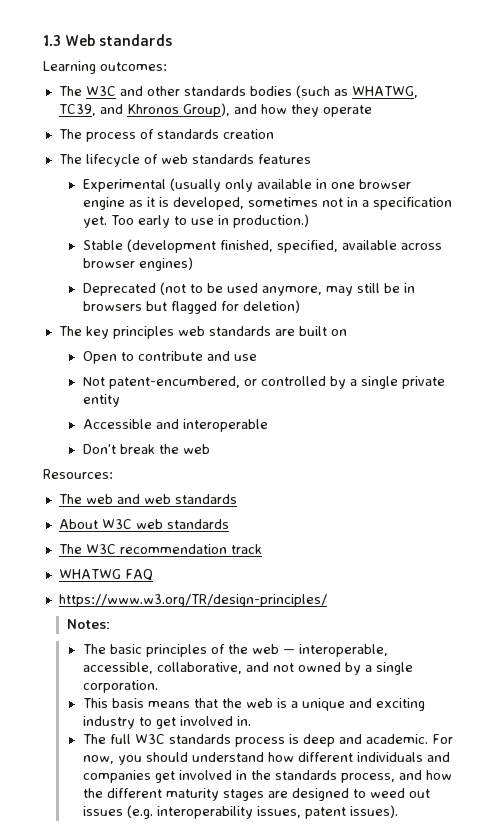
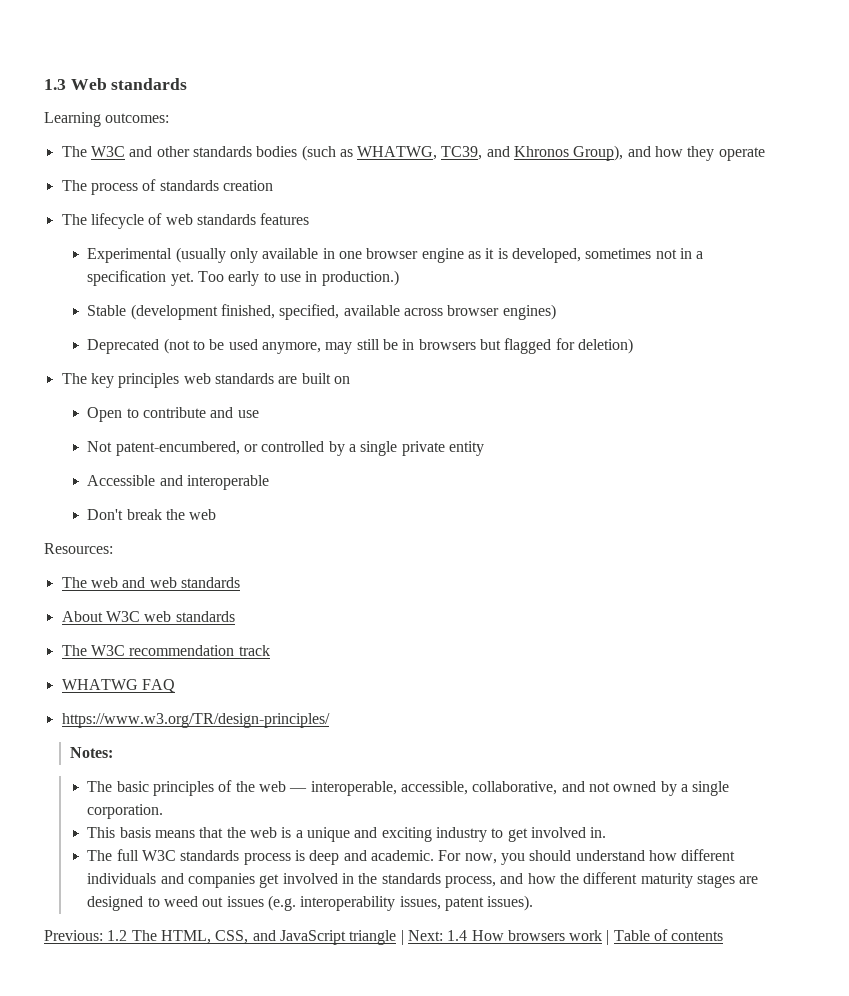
(398, 811) none -> [44,929,724,945] // Previous: 1.2 The HTML, CSS, and JavaScript triangle | Next: 1.4 How browsers work | Table of contents

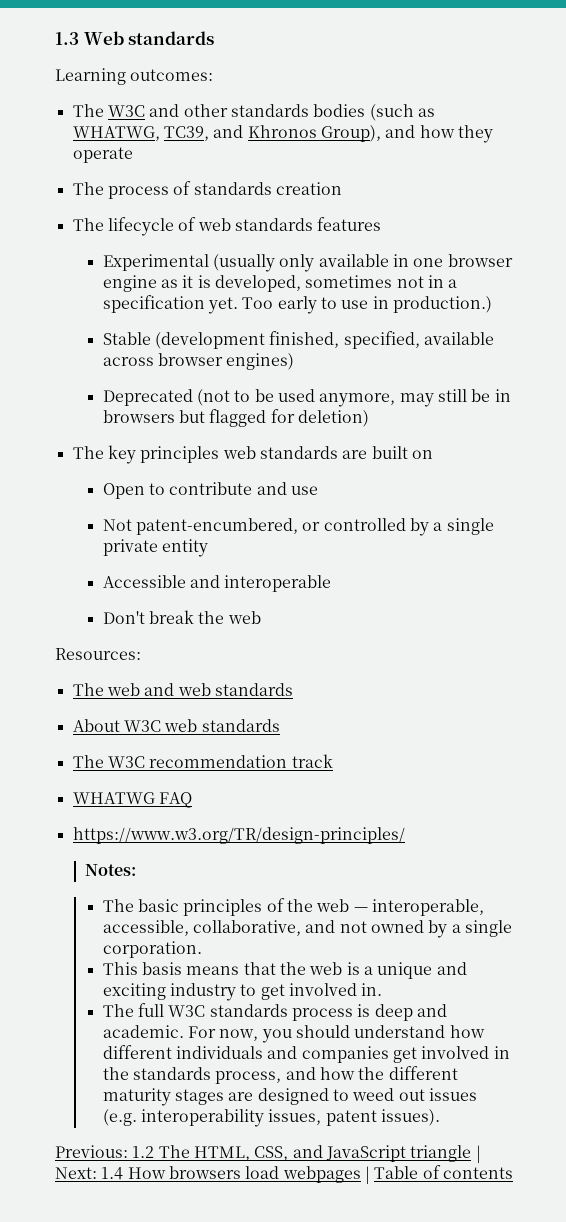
[569,930,603,941] work -> [245,1166,361,1183] load webpages

